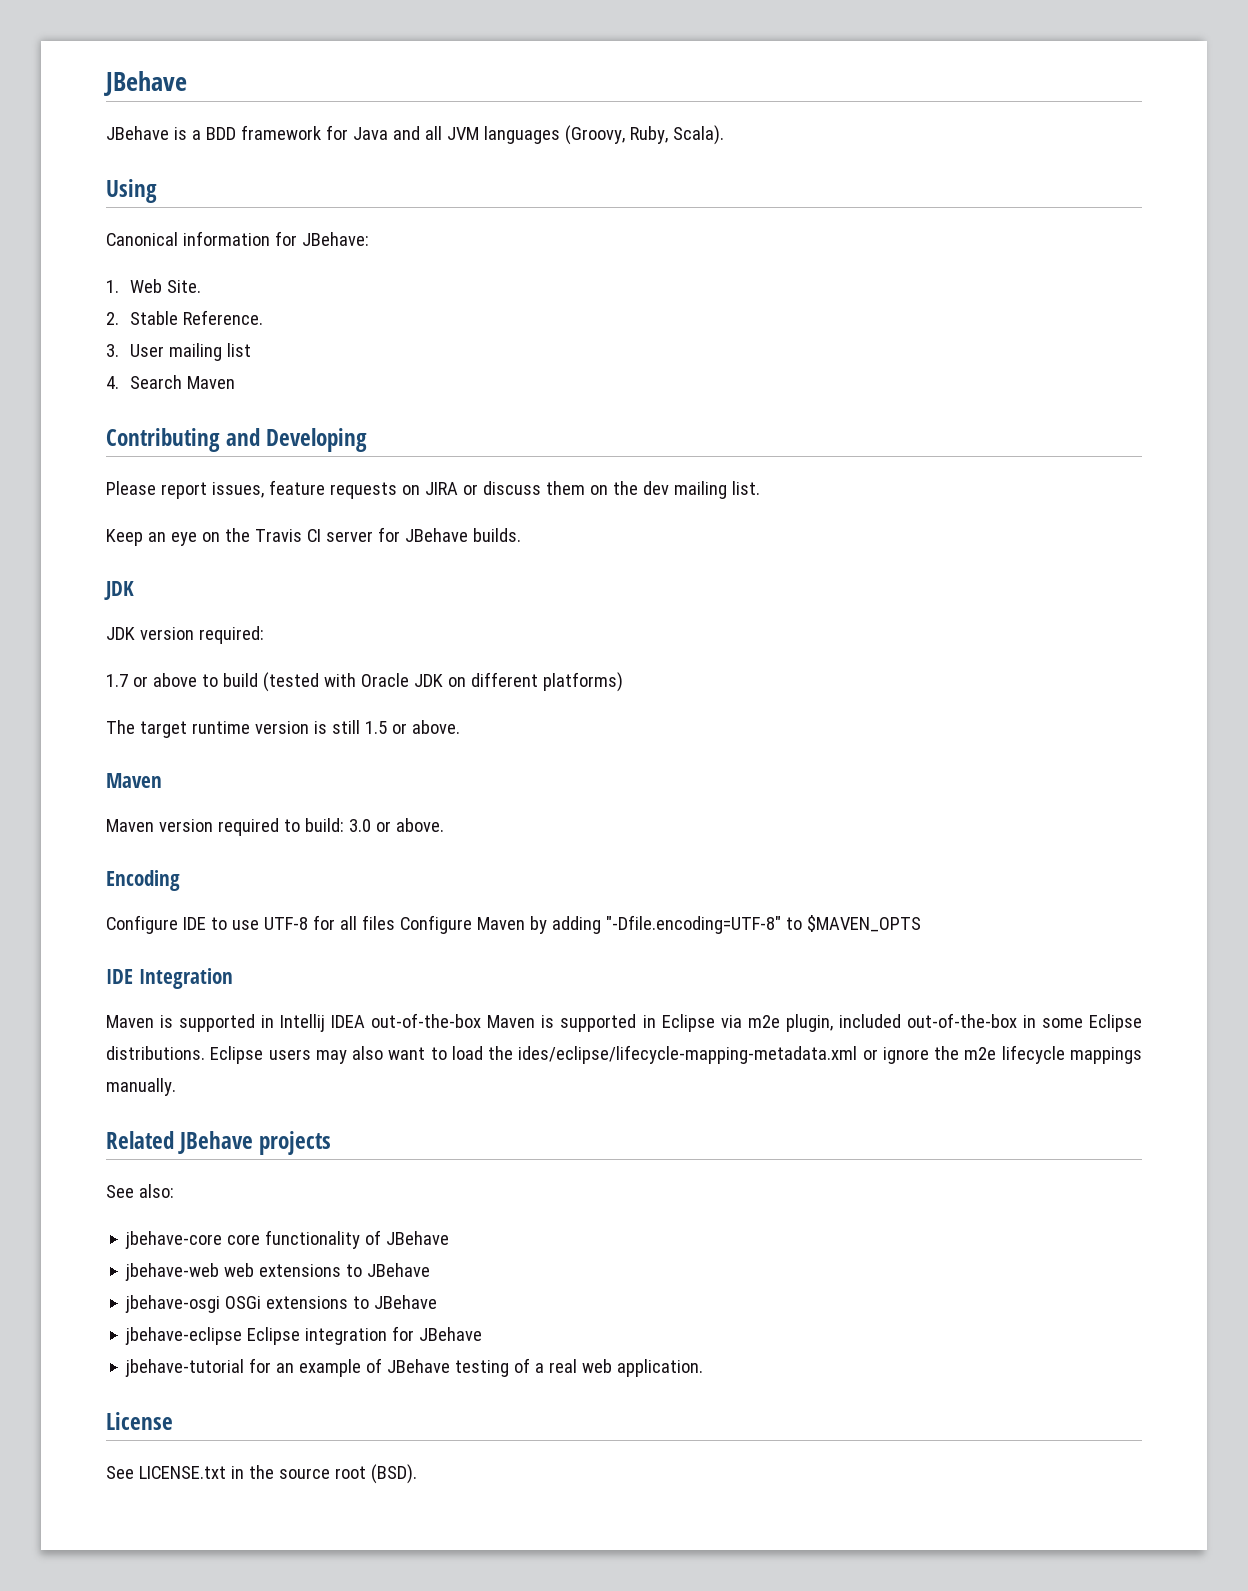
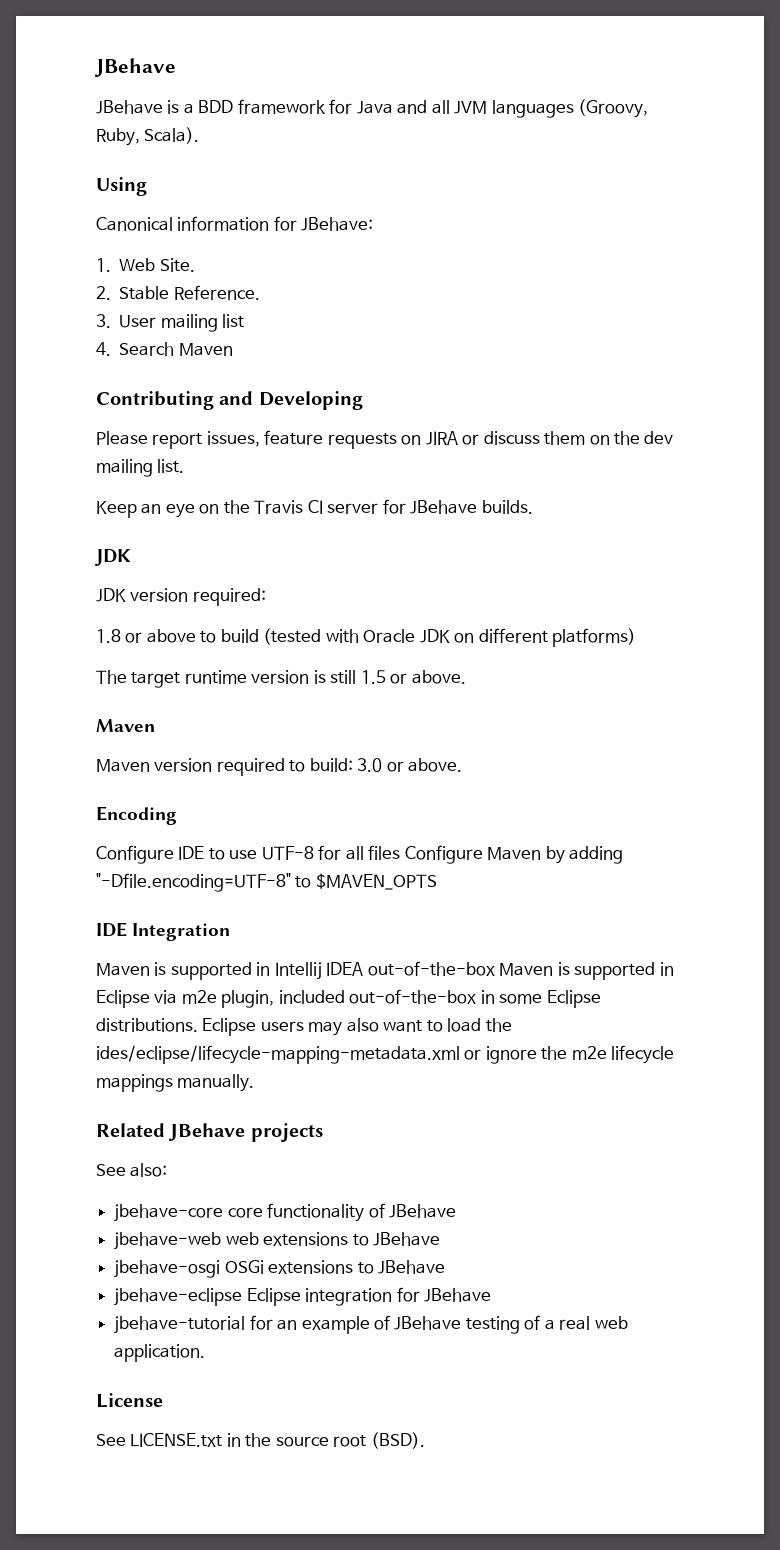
[106,674,128,687] 1.7 -> [96,629,121,643] 1.8

